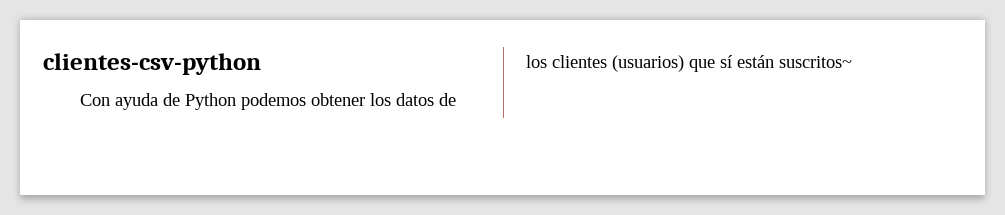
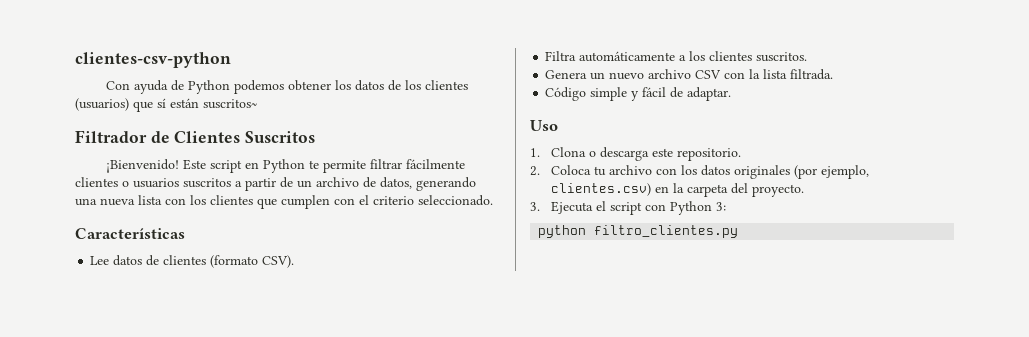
(852, 62) none -> [75,130,316,143] [105,159,465,173] [75,177,476,191] [75,195,493,209] [75,228,185,239] [90,255,295,268] [545,51,808,62] [545,69,834,80] [545,87,732,101] [530,120,558,131] [530,147,741,161] [530,165,869,179] [550,183,804,197] [530,201,726,215] [538,225,739,238] // Filtrador de Clientes Suscritos // ¡Bienvenido! Este script en Python te permite filtrar fácilmente clientes o usuarios suscritos a partir de un archivo de datos, generando una nueva lista con los clientes que cumplen con el criterio seleccionado. // Características // Lee datos de clientes (formato CSV). // Filtra automáticamente a los clientes suscritos. // Genera un nuevo archivo CSV con la lista filtrada. // Código simple y fácil de adaptar. // Uso // 1. Clona o descarga este repositorio. // 2. Coloca tu archivo con los datos originales (por ejemplo, clientes.csv) en la carpeta del proyecto. // 3. Ejecuta el script con Python 3: // python filtro_clientes.py

